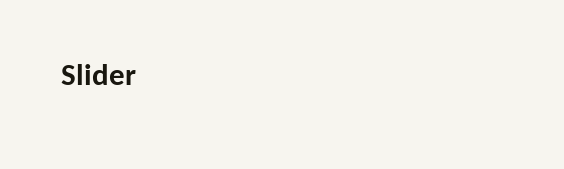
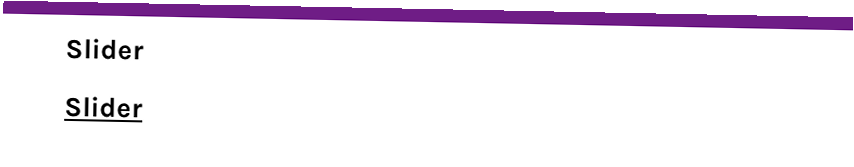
[61,64,136,85] Slider -> [65,37,144,61] [64,95,143,119] Slider // Slider

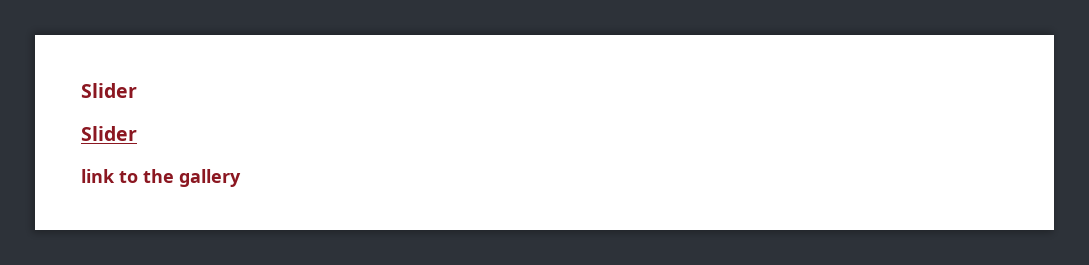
(143, 107) none -> [81,169,241,187] // link to the gallery

